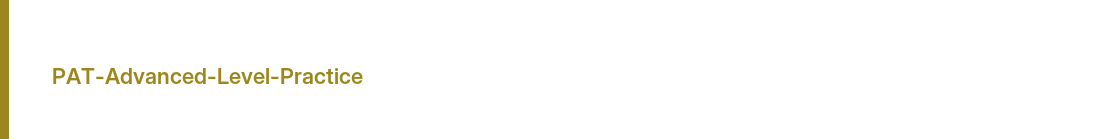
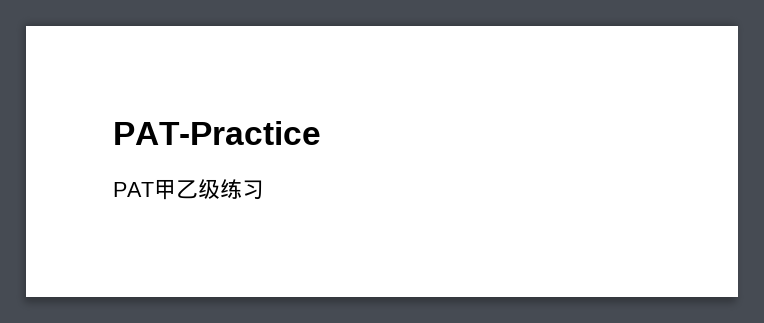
[52,68,363,84] PAT-Advanced-Level-Practice -> [113,121,321,145] [113,179,264,200] PAT-Practice // PAT甲乙级练习

